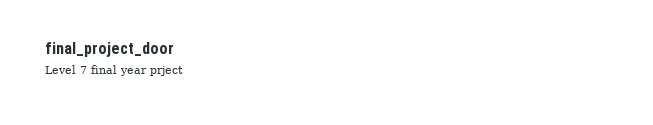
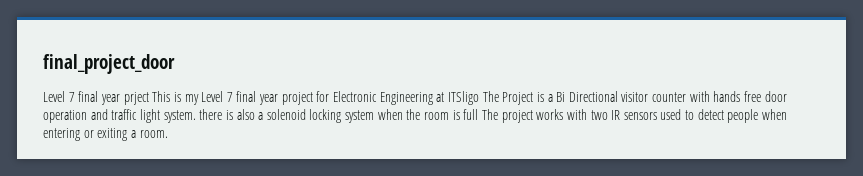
(183, 71) none -> [152,91,787,105] [43,109,788,123] [43,128,168,141] This is my Level 7 final year project for Electronic Engineering at ITSligo The Project is a Bi Directional visitor counter with hands free door operation and traffic light system. there is also a solenoid locking system when the room is full The project works with two IR sensors used to detect people when entering or exiting a room.

